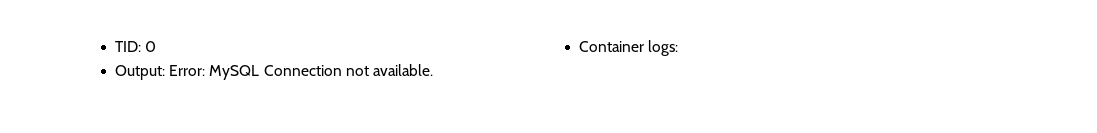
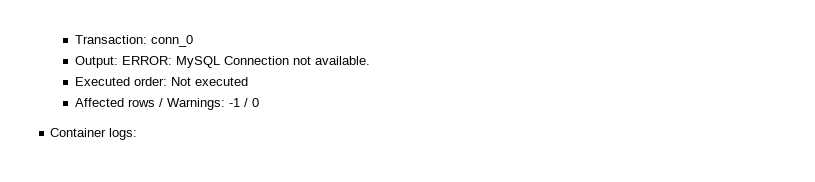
[114,41,157,52] TID: 0 -> [74,35,193,47] Transaction: conn_0
[169,65,206,76] Error: -> [121,56,172,65] ERROR:
(433, 70) none -> [74,77,248,86] [74,98,259,110] // Executed order: Not executed // Affected rows / Warnings: -1 / 0

